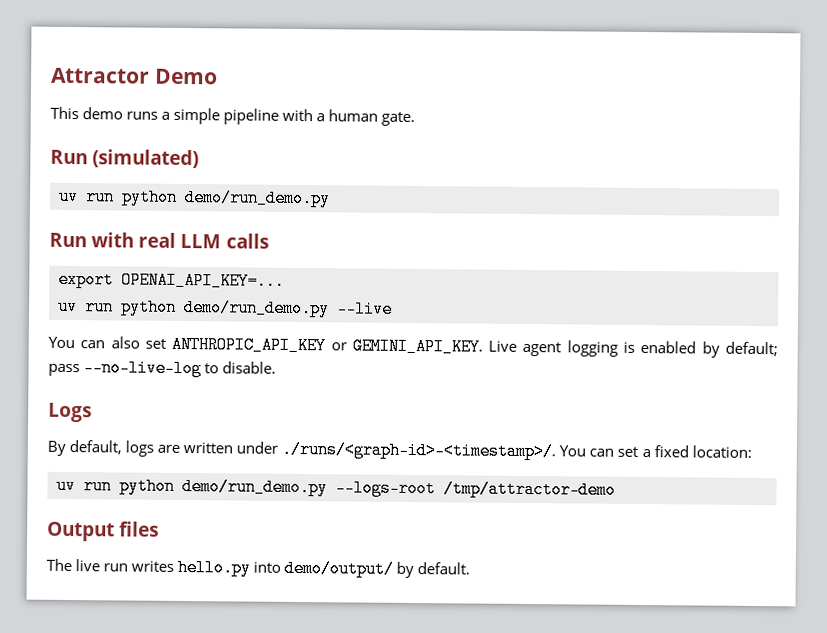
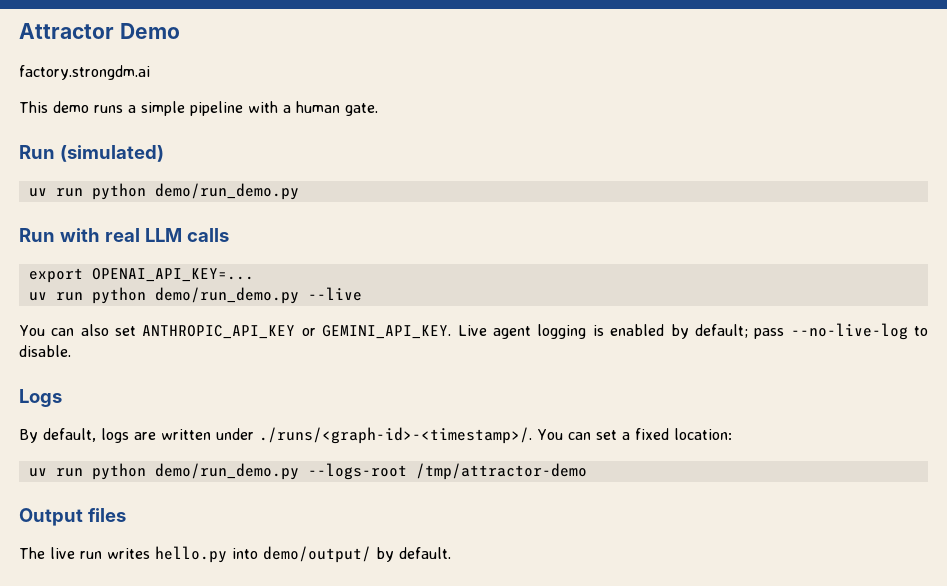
(218, 76) none -> [19,65,150,80] // factory.strongdm.ai

